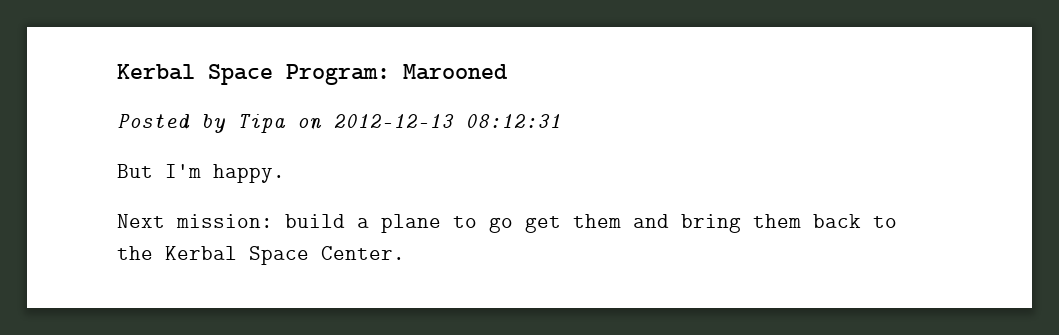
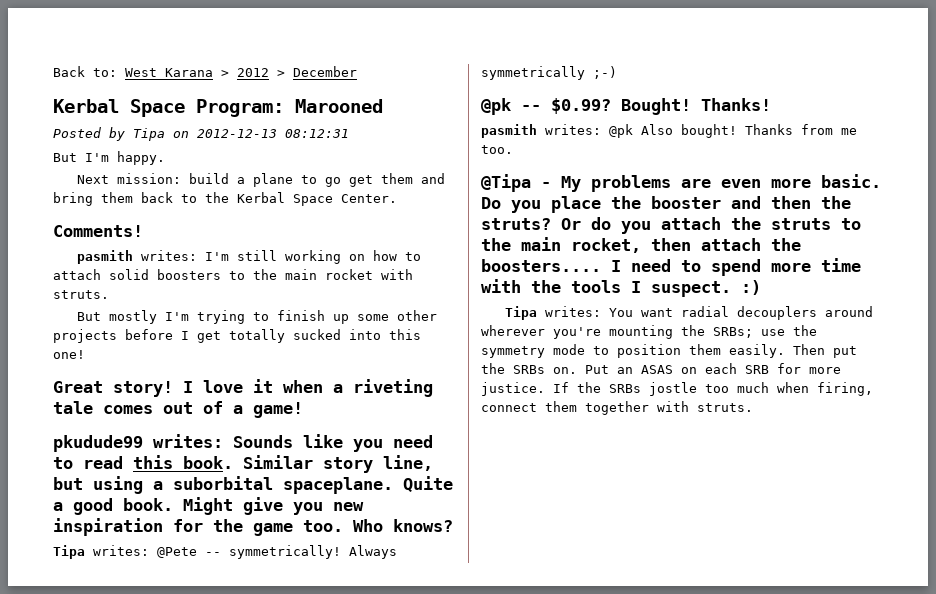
(117, 72) none -> [53,66,357,77] Back to: West Karana > 2012 > December //
(405, 253) none -> [53,225,143,237] [76,250,421,264] [53,269,413,280] [53,290,109,299] [76,310,437,324] [53,329,421,343] [53,350,85,359] [53,379,433,397] [53,401,303,418] [53,434,433,452] [53,455,433,473] [53,476,453,494] [53,497,364,515] [53,518,453,536] [53,545,397,559] [481,66,617,80] [481,98,771,115] [481,124,857,138] [481,145,513,154] [481,174,881,192] [481,196,851,213] [481,217,861,234] [481,237,801,253] [481,258,861,276] [481,279,761,297] [504,306,873,320] [481,325,817,339] [481,344,857,358] [481,363,841,374] [481,382,873,396] [481,401,753,415] // Comments! // pasmith writes: I'm still working on how to attach solid boosters to the main rocket with struts. // But mostly I'm trying to finish up some other projects before I get totally sucked into this one! // Great story! I love it when a riveting tale comes out of a game! // pkudude99 writes: Sounds like you need to read this book. Similar story line, but using a suborbital spaceplane. Quite a good book. Might give you new inspiration for the game too. Who knows? // Tipa writes: @Pete -- symmetrically! Always symmetrically ;-) // @pk -- $0.99? Bought! Thanks! // pasmith writes: @pk Also bought! Thanks from me too. // @Tipa - My problems are even more basic. Do you place the booster and then the struts? Or do you attach the struts to the main rocket, then attach the boosters.... I need to spend more time with the tools I suspect. :) // Tipa writes: You want radial decouplers around wherever you're mounting the SRBs; use the symmetry mode to position them easily. Then put the SRBs on. Put an ASAS on each SRB for more justice. If the SRBs jostle too much when firing, connect them together with struts.

